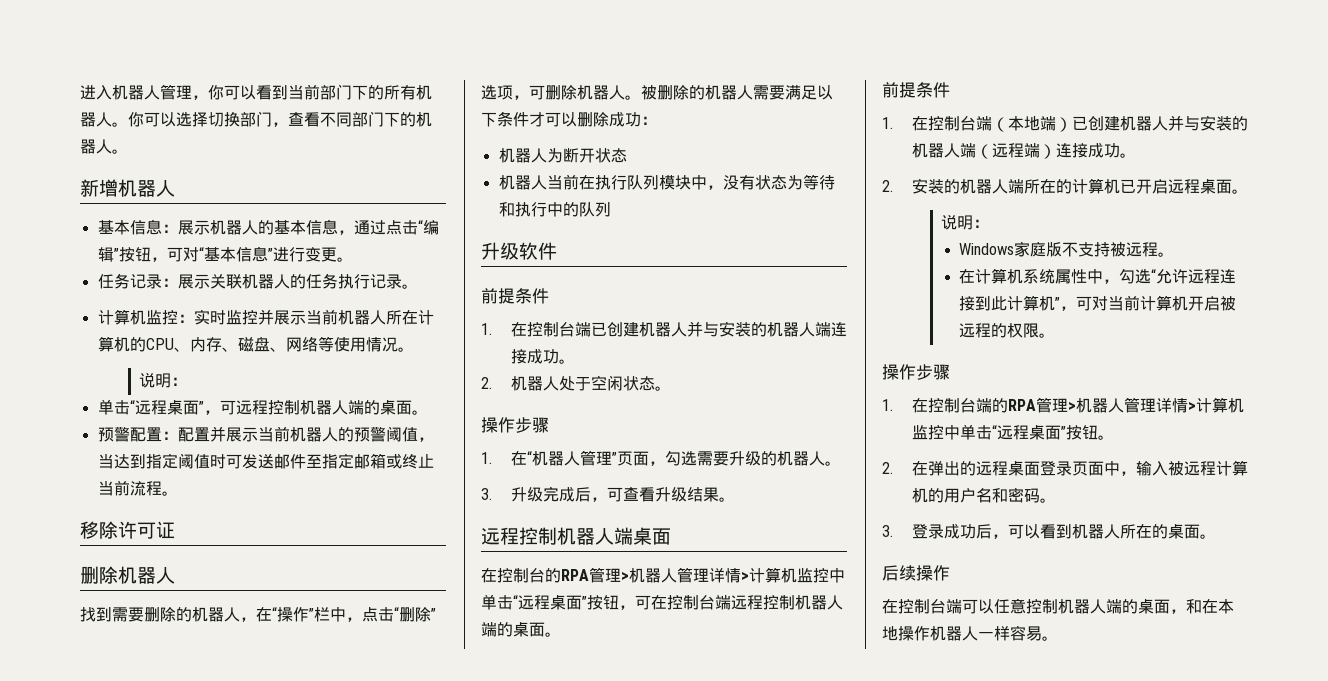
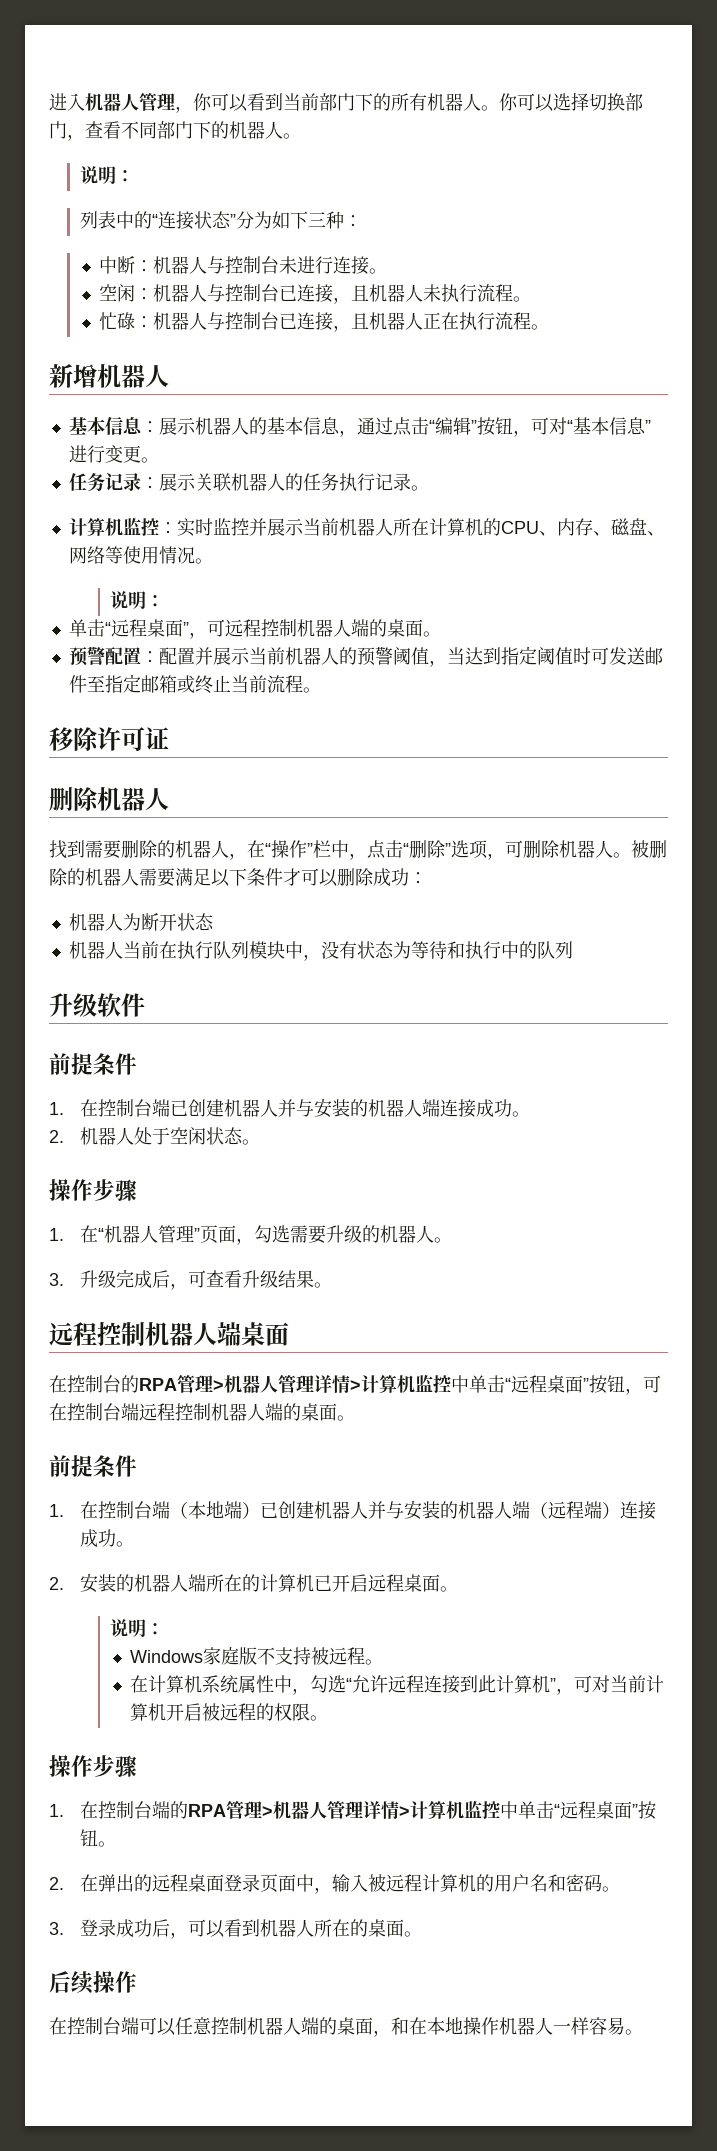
(128, 151) none -> [79,166,134,184] [79,211,362,230] [99,256,388,275] [99,284,532,304] [99,312,550,332] // 说明： // 列表中的“连接状态”分为如下三种： // 中断：机器人与控制台未进行连接。 // 空闲：机器人与控制台已连接，且机器人未执行流程。 // 忙碌：机器人与控制台已连接，且机器人正在执行流程。

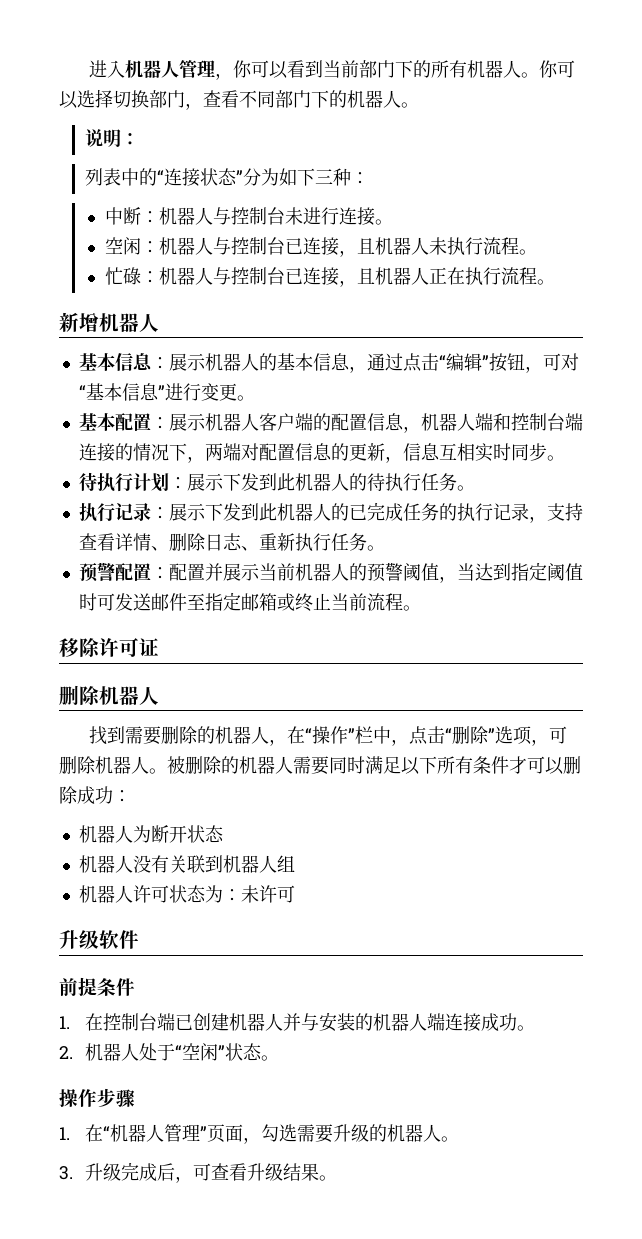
[68,473,429,492] [68,518,665,537] [68,546,213,564] [110,591,165,609] [68,619,423,639] 任务记录：展示关联机器人的任务执行记录。 // 计算机监控：实时监控并展示当前机器人所在计算机的CPU、内存、磁盘、网络等使用情况。 // 说明： // 单击“远程桌面”，可远程控制机器人端的桌面 -> [78,413,583,433] [78,443,565,463] [78,472,475,492] [78,502,583,523] [78,533,367,551] 基本配置：展示机器人客户端的配置信息，机器人端和控制台端连接的情况下，两端对配置信息的更新，信息互相实时同步。 // 待执行计划：展示下发到此机器人的待执行任务。 // 执行记录：展示下发到此机器人的已完成任务的执行记录，支持查看详情、删除日志、重新执行任务
(175, 877) none -> [329,756,365,774] 同时
(247, 877) none -> [437,756,473,774] 所有
[122,941,573,961] 当前在执行队列模块中，没有状态为等待和执行中的队列 -> [132,855,295,873] [78,885,295,903] 没有关联到机器人组 // 机器人许可状态为：未许可
[169,1127,206,1145] 空闲 -> [174,1043,225,1061] “空闲”
[49,1322,289,1346] [49,1375,661,1395] [49,1403,355,1421] [49,1455,137,1477] [49,1500,656,1520] [79,1529,134,1547] [49,1573,458,1593] [110,1619,165,1637] [130,1647,384,1665] [130,1675,665,1695] [130,1703,329,1721] [49,1755,137,1777] [49,1801,656,1820] [79,1829,116,1847] [49,1874,620,1894] [49,1919,422,1939] [49,1971,137,1994] [49,2017,643,2037] // 远程控制机器人端桌面 // 在控制台的RPA管理>机器人管理详情>计算机监控中单击“远程桌面”按钮，可在控制台端远程控制机器人端的桌面。 // 前提条件 // 1.在控制台端（本地端）已创建机器人并与安装的机器人端（远程端）连接成功。 // 2.安装的机器人端所在的计算机已开启远程桌面。 // 说明： // Windows家庭版不支持被远程。 // 在计算机系统属性中，勾选“允许远程连接到此计算机”，可对当前计算机开启被远程的权限。 // 操作步骤 // 1.在控制台端的RPA管理>机器人管理详情>计算机监控中单击“远程桌面”按钮。 // 2.在弹出的远程桌面登录页面中，输入被远程计算机的用户名和密码。 // 3.登录成功后，可以看到机器人所在的桌面。 // 后续操作 // 在控制台端可以任意控制机器人端的桌面，和在本地操作机器人一样容易。 -> (337, 1178) none

